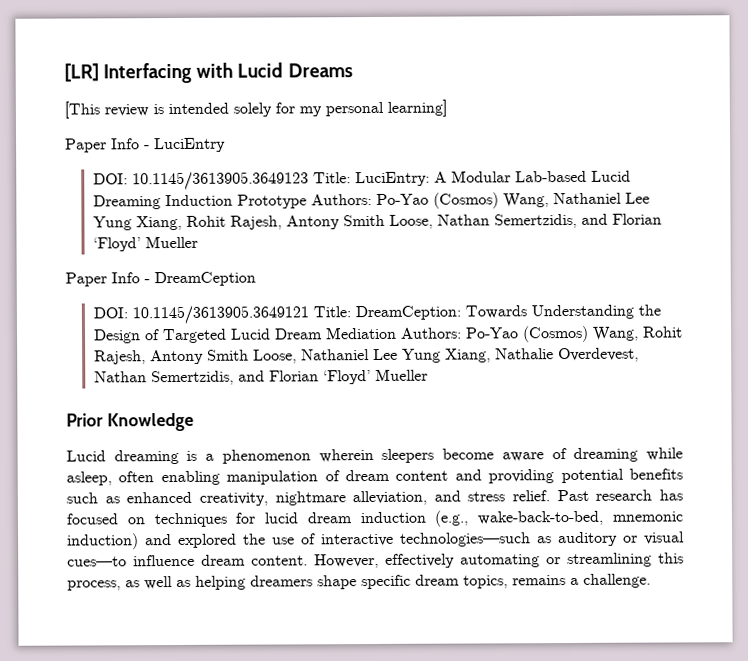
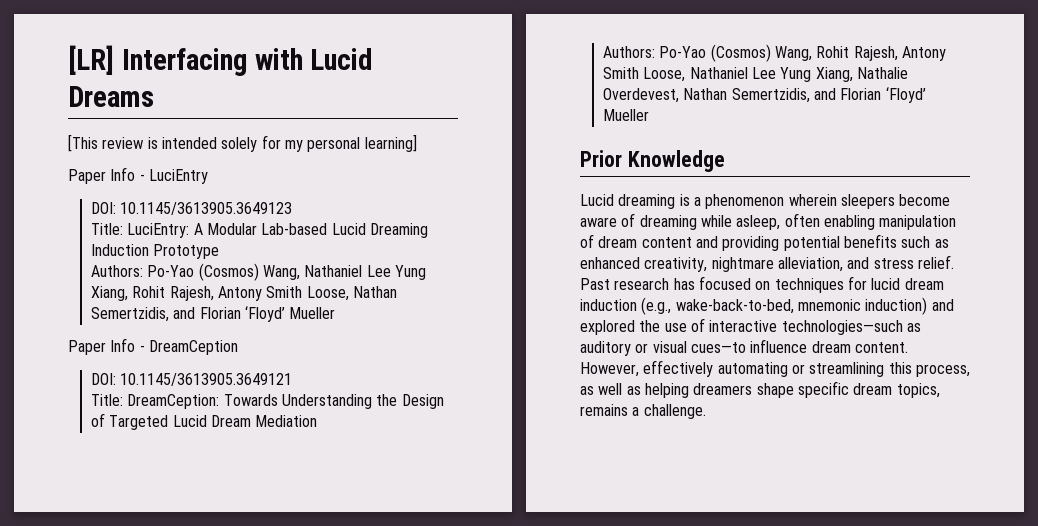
(309, 181) none -> (293, 208) //
(307, 201) none -> (220, 251) //
(309, 315) none -> (293, 379) //
(397, 333) none -> (318, 421) //

